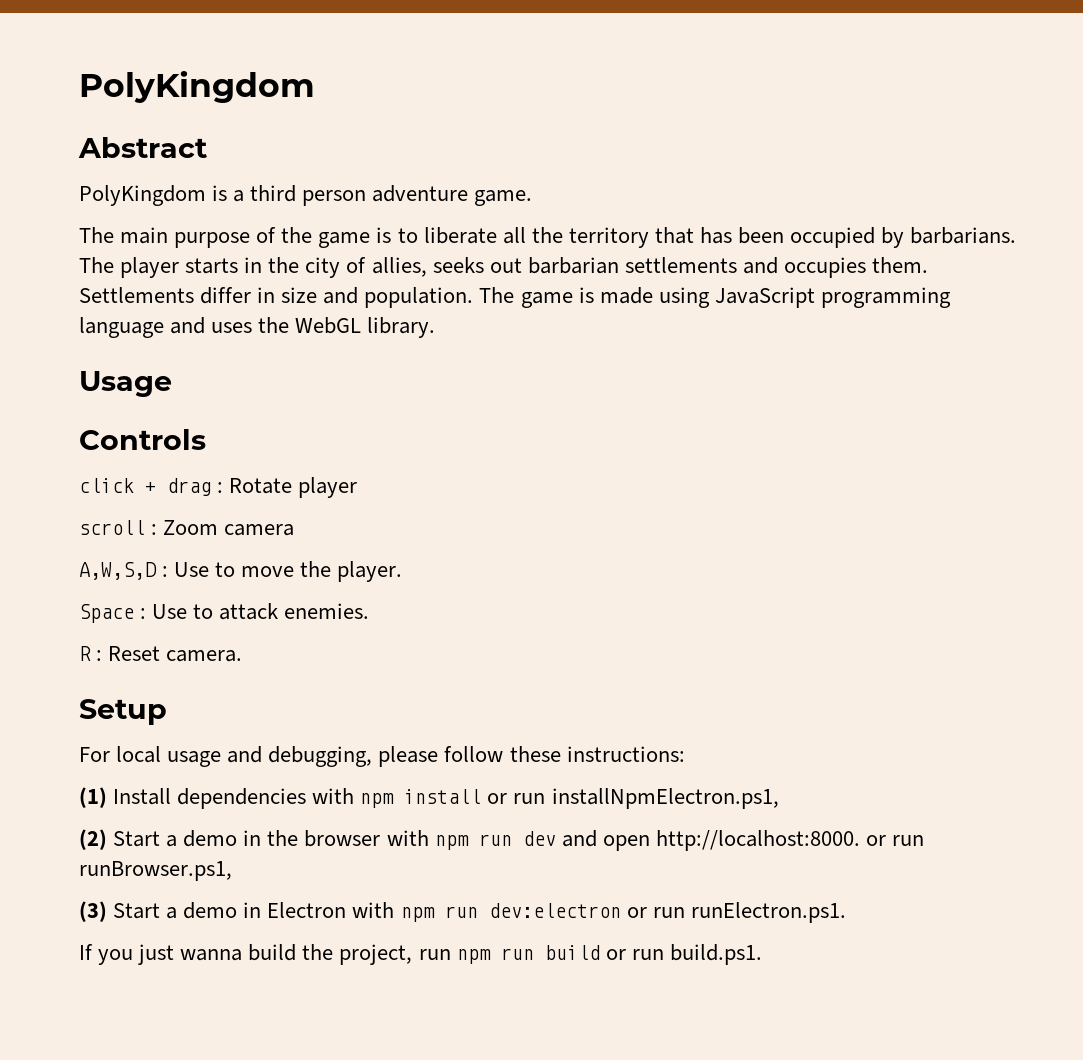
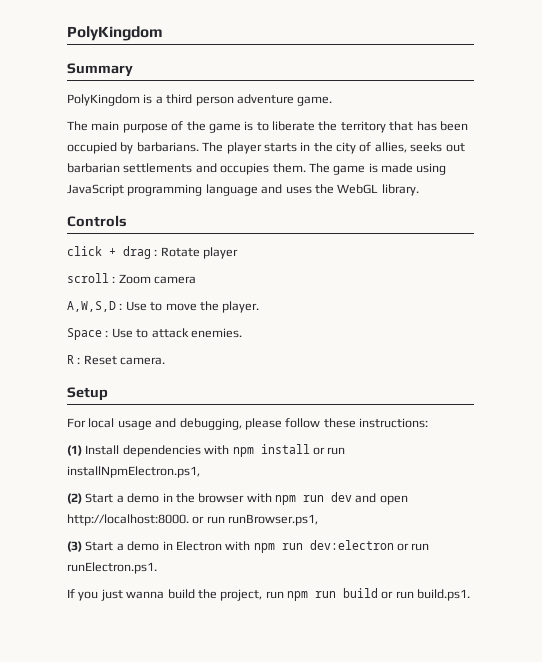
[78,137,207,158] Abstract -> [67,63,133,77] Summary
[502,227,526,244] all -> (315, 126) none
[79,287,474,308] Settlements differ in size and population. -> (306, 168) none
[79,371,172,397] // Usage -> (419, 190) none

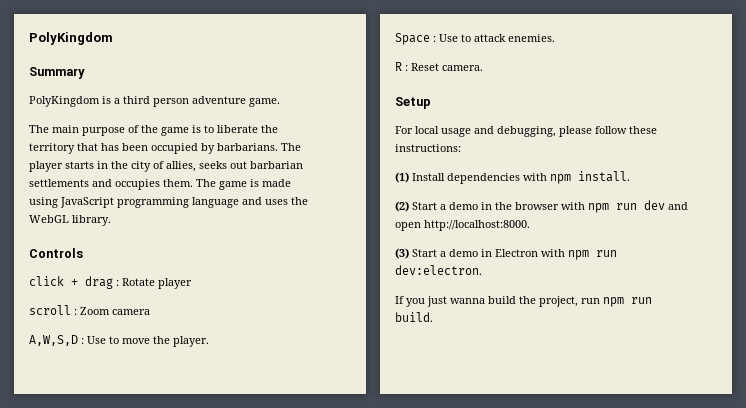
[260,444,346,455] [67,466,200,478] install or run installNpmElectron.ps1, -> [578,171,630,182] install.
[192,514,319,526] or run runBrowser.ps1, -> (530, 225) none
[309,540,430,551] [67,562,157,574] dev:electron or run runElectron.ps1. -> [395,265,482,275] dev:electron.
[343,588,471,601] build or run build.ps1. -> [395,312,433,322] build.

